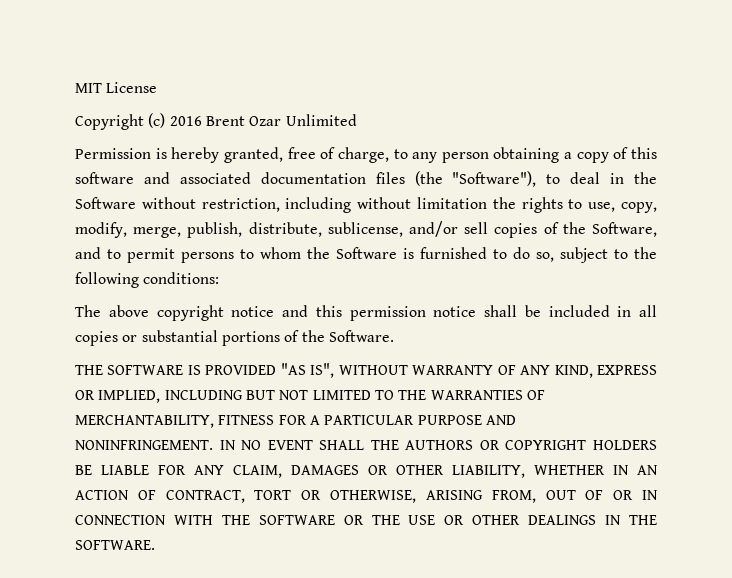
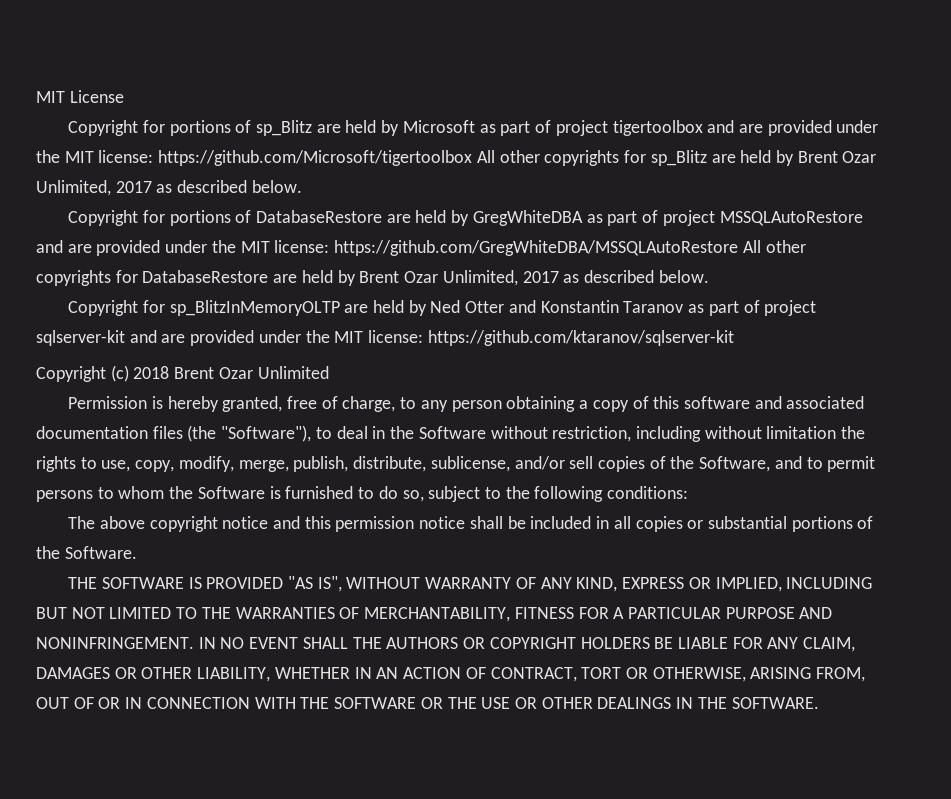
(158, 87) none -> [68,120,879,136] [36,150,877,166] [36,180,302,196] [68,210,863,226] [36,240,806,256] [36,270,709,286] [68,300,817,316] [36,330,734,346] // Copyright for portions of sp_Blitz are held by Microsoft as part of project tigertoolbox and are provided under the MIT license: https://github.com/Microsoft/tigertoolbox All other copyrights for sp_Blitz are held by Brent Ozar Unlimited, 2017 as described below. // Copyright for portions of DatabaseRestore are held by GregWhiteDBA as part of project MSSQLAutoRestore and are provided under the MIT license: https://github.com/GregWhiteDBA/MSSQLAutoRestore All other copyrights for DatabaseRestore are held by Brent Ozar Unlimited, 2017 as described below. // Copyright for sp_BlitzInMemoryOLTP are held by Ned Otter and Konstantin Taranov as part of project sqlserver-kit and are provided under the MIT license: https://github.com/ktaranov/sqlserver-kit
[169,116,202,126] 2016 -> [133,366,170,379] 2018

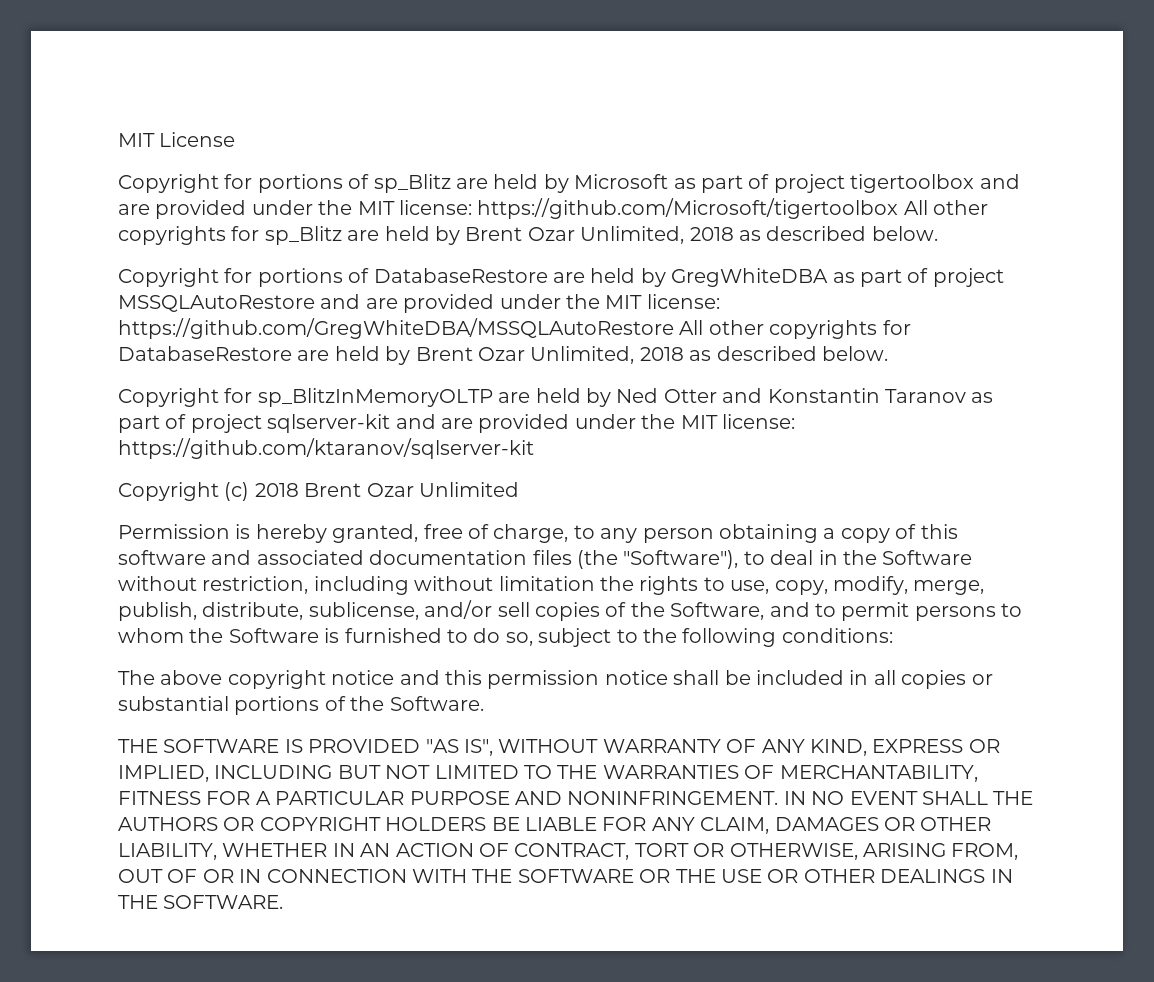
[115,181,152,193] 2017 -> [689,227,734,241] 2018
[522,271,559,283] 2017 -> [639,347,684,361] 2018

